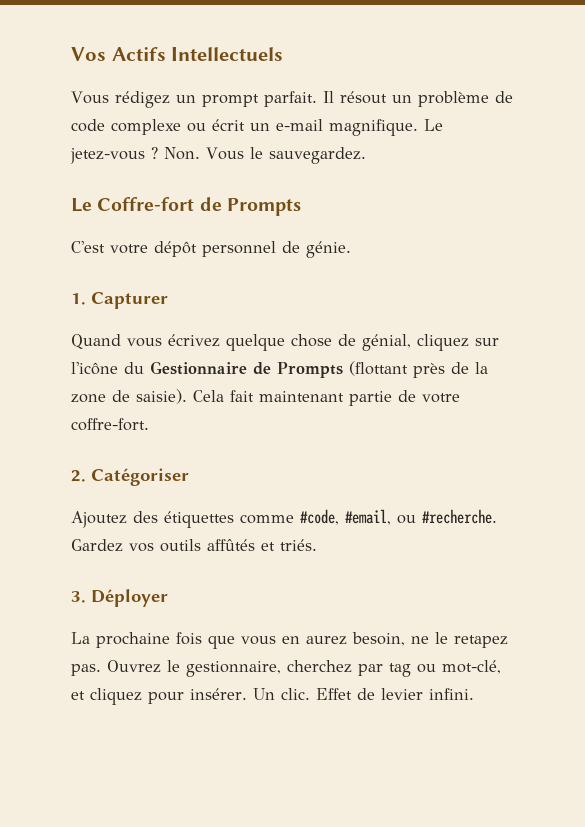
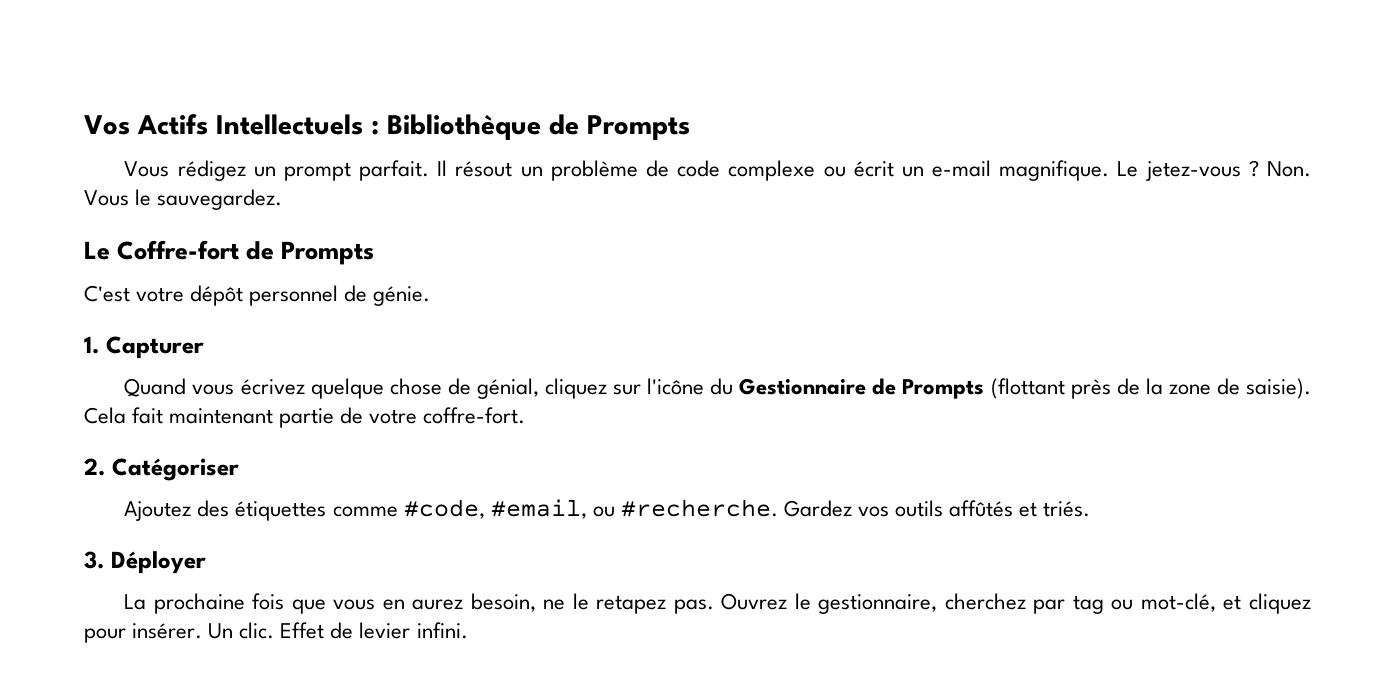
(284, 54) none -> [371,114,690,140] : Bibliothèque de Prompts

